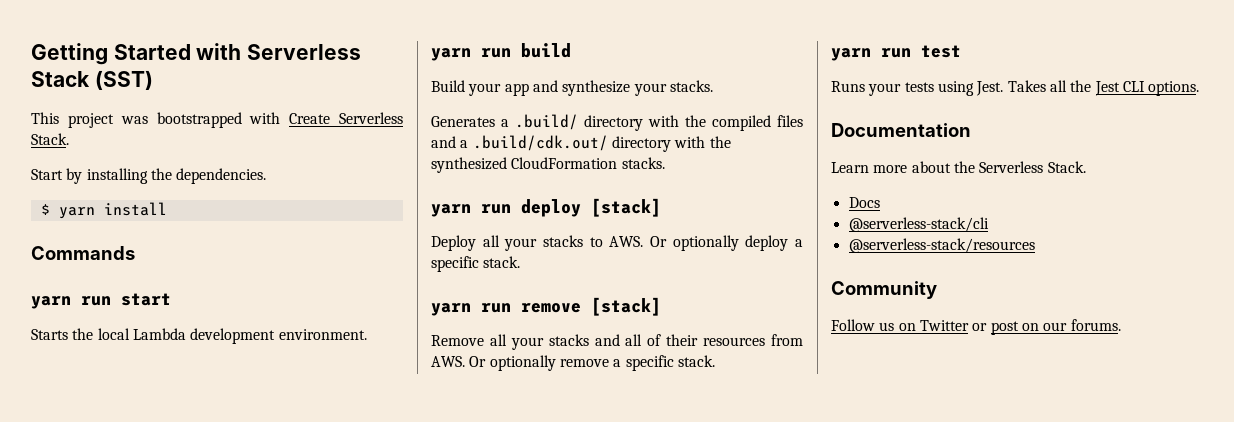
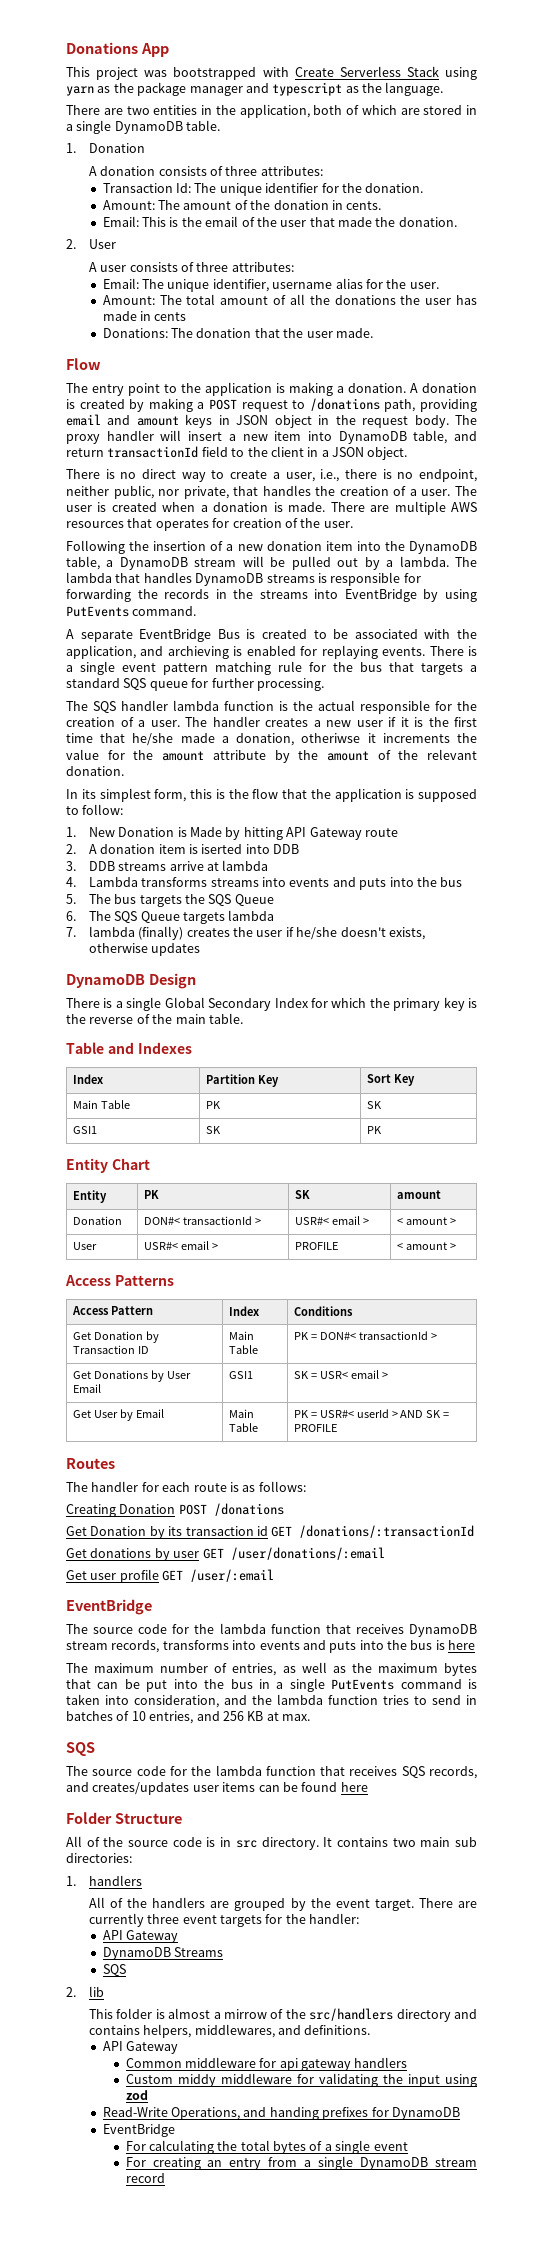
[31,43,362,65] [31,70,153,90] Getting Started with Serverless Stack (SST) -> [66,42,169,57] Donations App
[31,133,69,145] [31,168,267,184] [40,202,167,219] [31,246,135,260] [31,293,171,309] [31,328,367,344] [431,43,571,61] [431,80,713,96] [431,114,803,131] [431,135,731,152] [431,157,665,173] [431,198,661,217] [431,235,803,251] [431,256,521,272] [431,297,661,316] [431,334,803,350] [431,355,715,371] [831,45,961,61] [831,80,1200,96] [831,123,971,137] [831,161,1086,173] [848,197,880,208] [848,217,989,232] [848,238,1035,253] [831,281,937,299] [831,319,1121,335] Stack. // Start by installing the dependencies. // $ yarn install // Commands // yarn run start // Starts the local Lambda development environment. // yarn run build // Build your app and synthesize your stacks. // Generates a .build/ directory with the compiled files and a .build/cdk.out/ directory with the synthesized CloudFormation stacks. // yarn run deploy [stack] // Deploy all your stacks to AWS. Or optionally deploy a specific stack. // yarn run remove [stack] // Remove all your stacks and all of their resources from AWS. Or optionally remove a specific stack. // yarn run test // Runs your tests using Jest. Takes all the Jest CLI options. // Documentation // Learn more about the Serverless Stack. // Docs // @serverless-stack/cli // @serverless-stack/resources // Community // Follow us on Twitter or post on our forums. -> [406,66,477,80] [66,82,444,96] [66,104,477,118] [66,120,221,134] [66,143,145,153] [88,166,323,176] [102,183,424,196] [102,200,382,210] [102,216,457,227] [66,239,116,249] [88,262,294,272] [102,278,439,292] [102,294,477,305] [102,311,187,321] [102,328,373,338] [66,358,101,370] [66,382,477,396] [66,398,477,412] [66,414,477,428] [66,430,477,444] [66,446,408,460] [66,469,477,482] [66,485,478,499] [66,501,477,515] [66,518,353,531] [66,540,478,554] [66,556,477,570] [66,572,421,586] [66,589,477,602] [66,606,197,617] [66,629,478,642] [66,645,478,659] [66,661,477,675] [66,678,324,691] [66,700,477,714] [66,716,477,727] [66,733,478,746] [66,749,477,763] [66,766,124,776] [66,788,477,802] [66,804,124,815] [66,827,398,840] [66,844,300,854] [66,860,269,871] [66,877,463,890] [66,894,274,907] [66,910,275,924] [66,926,425,940] [88,943,201,956] [66,973,196,989] [66,997,478,1011] [66,1013,243,1024] [66,1042,192,1054] [72,1074,103,1084] [205,1074,279,1087] [366,1074,415,1086] [72,1100,130,1109] [205,1101,221,1109] [366,1101,382,1109] [72,1126,97,1134] [205,1126,221,1134] [366,1126,382,1134] [66,1158,150,1173] [72,1190,107,1203] [143,1190,159,1199] [294,1190,310,1199] [396,1190,441,1199] [72,1216,122,1225] [143,1216,261,1225] [294,1216,369,1225] [396,1217,456,1225] [72,1242,97,1250] [143,1241,218,1250] [294,1242,338,1250] [396,1242,456,1250] [65,1275,174,1286] [71,1306,153,1315] [228,1306,259,1316] [293,1306,353,1316] [72,1331,159,1343] [72,1345,149,1354] [228,1331,254,1340] [228,1345,258,1354] [293,1331,437,1340] [72,1370,191,1382] [72,1384,101,1393] [228,1371,253,1379] [293,1370,388,1379] [72,1409,164,1421] [228,1409,254,1418] [228,1423,258,1432] [293,1409,450,1418] [293,1424,337,1432] [66,1458,115,1469] [66,1481,306,1492] [66,1503,284,1517] [66,1525,475,1539] [66,1547,385,1561] [66,1569,275,1583] [66,1599,152,1615] [66,1623,477,1637] [66,1640,476,1653] [66,1662,478,1676] [66,1678,478,1692] [66,1694,477,1708] [66,1711,310,1724] [66,1742,95,1756] [66,1765,478,1779] [66,1782,368,1795] [66,1812,182,1824] [66,1836,477,1850] [66,1853,132,1863] [66,1875,142,1886] [88,1897,478,1911] [88,1913,360,1927] [102,1930,179,1943] [102,1947,224,1960] [102,1964,126,1976] [66,1986,104,1997] [88,2008,477,2022] [88,2024,371,2038] [102,2041,179,2054] [125,2057,408,2071] [125,2073,477,2087] [125,2090,148,2100] [102,2107,460,2120] [102,2124,175,2137] [125,2140,408,2154] [125,2156,477,2170] [125,2173,165,2183] Stack using yarn as the package manager and typescript as the language. // There are two entities in the application, both of which are stored in a single DynamoDB table. // 1. Donation // A donation consists of three attributes: // Transaction Id: The unique identifier for the donation. // Amount: The amount of the donation in cents. // Email: This is the email of the user that made the donation. // 2. User // A user consists of three attributes: // Email: The unique identifier, username alias for the user. // Amount: The total amount of all the donations the user has made in cents // Donations: The donation that the user made. // Flow // The entry point to the application is making a donation. A donation is created by making a POST request to /donations path, providing email and amount keys in JSON object in the request body. The proxy handler will insert a new item into DynamoDB table, and return transactionId field to the client in a JSON object. // There is no direct way to create a user, i.e., there is no endpoint, neither public, nor private, that handles the creation of a user. The user is created when a donation is made. There are multiple AWS resources that operates for creation of the user. // Following the insertion of a new donation item into the DynamoDB table, a DynamoDB stream will be pulled out by a lambda. The lambda that handles DynamoDB streams is responsible for forwarding the records in the streams into EventBridge by using PutEvents command. // A separate EventBridge Bus is created to be associated with the application, and archieving is enabled for replaying events. There is a single event pattern matching rule for the bus that targets a standard SQS queue for further processing. // The SQS handler lambda function is the actual responsible for the creation of a user. The handler creates a new user if it is the first time that he/she made a donation, otheriwse it increments the value for the amount attribute by the amount of the relevant donation. // In its simplest form, this is the flow that the application is supposed to follow: // 1. New Donation is Made by hitting API Gateway route // 2. A donation item is iserted into DDB // 3. DDB streams arrive at lambda // 4. Lambda transforms streams into events and puts into the bus // 5. The bus targets the SQS Queue // 6. The SQS Queue targets lambda // 7. lambda (finally) creates the user if he/she doesn't exists, otherwise updates // DynamoDB Design // There is a single Global Secondary Index for which the primary key is the reverse of the main table. // Table and Indexes // Index | Partition Key | Sort Key // Main Table | PK | SK // GSI1 | SK | PK // Entity Chart // Entity | PK | SK | amount // Donation | DON#< transactionId > | USR#< email > | < amount > // User | USR#< email > | PROFILE | < amount > // Access Patterns // Access Pattern | Index | Conditions // Get Donation by Transaction ID | Main Table | PK = DON#< transactionId > // Get Donations by User Email | GSI1 | SK = USR< email > // Get User by Email | Main Table | PK = USR#< userId > AND SK = PROFILE // Routes // The handler for each route is as follows: // Creating Donation POST /donations // Get Donation by its transaction id GET /donations/:transactionId // Get donations by user GET /user/donations/:email // Get user profile GET /user/:email // EventBridge // The source code for the lambda function that receives DynamoDB stream records, transforms into events and puts into the bus is here // The maximum number of entries, as well as the maximum bytes that can be put into the bus in a single PutEvents command is taken into consideration, and the lambda function tries to send in batches of 10 entries, and 256 KB at max. // SQS // The source code for the lambda function that receives SQS records, and creates/updates user items can be found here // Folder Structure // All of the source code is in src directory. It contains two main sub directories: // 1. handlers // All of the handlers are grouped by the event target. There are currently three event targets for the handler: // API Gateway // DynamoDB Streams // SQS // 2. lib // This folder is almost a mirrow of the src/handlers directory and contains helpers, middlewares, and definitions. // API Gateway // Common middleware for api gateway handlers // Custom middy middleware for validating the input using zod // Read-Write Operations, and handing prefixes for DynamoDB // EventBridge // For calculating the total bytes of a single event // For creating an entry from a single DynamoDB stream record

